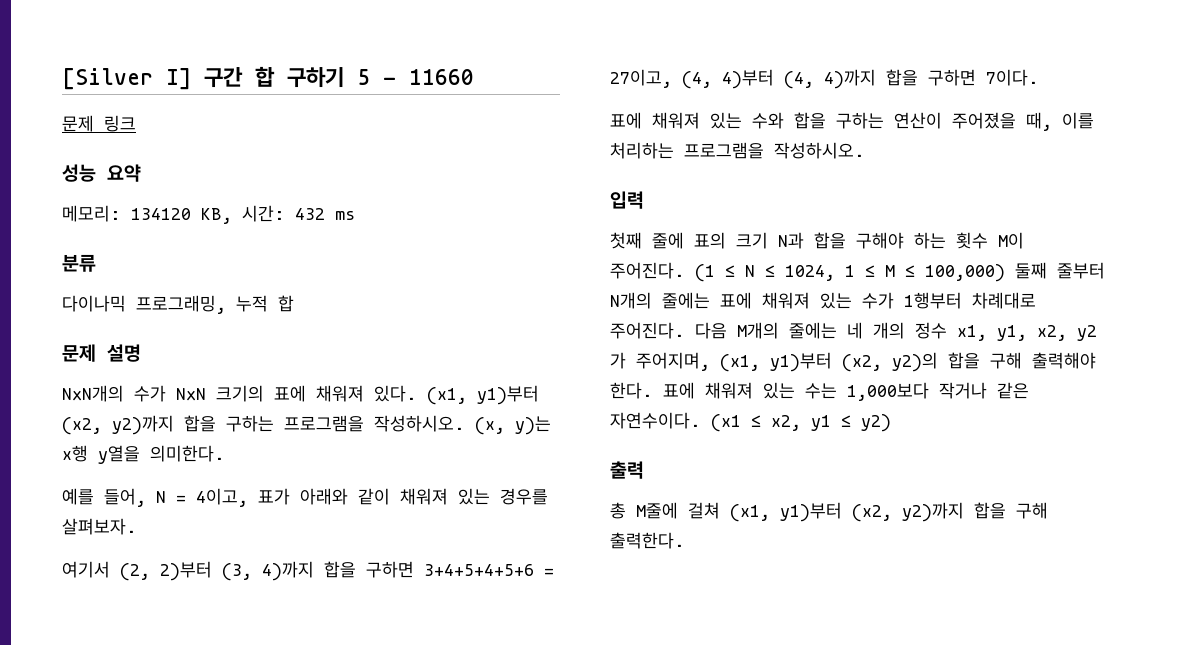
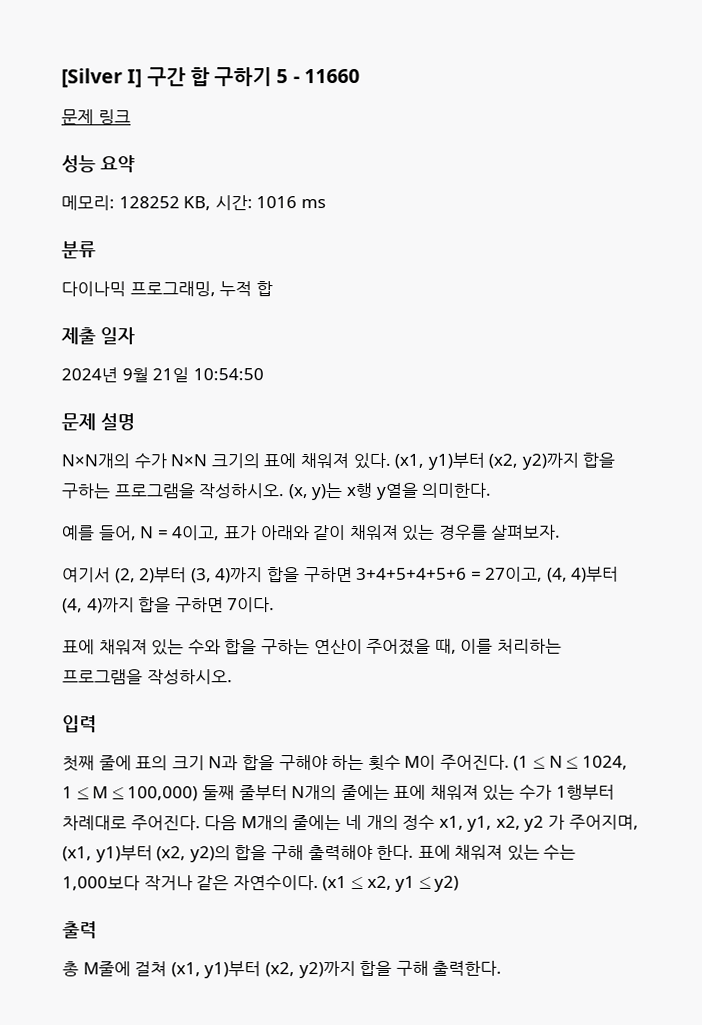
[131,208,191,220] 134120 -> [118,196,180,209] 128252
[295,208,325,220] 432 -> [256,196,298,209] 1016
(294, 303) none -> [61,327,135,345] [61,367,264,383] // 제출 일자 // 2024년 9월 21일 10:54:50

